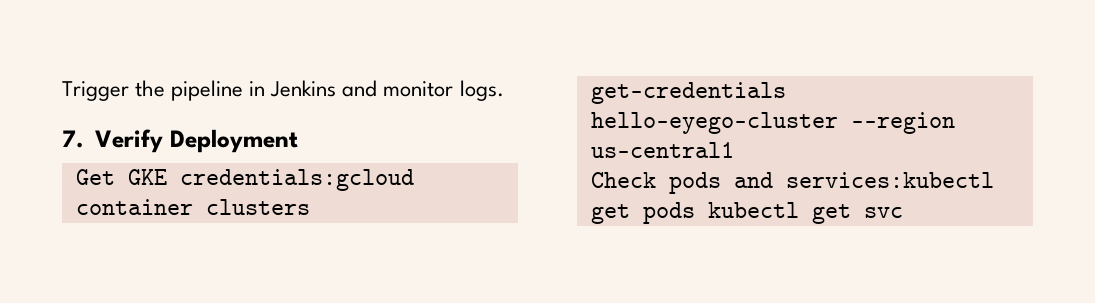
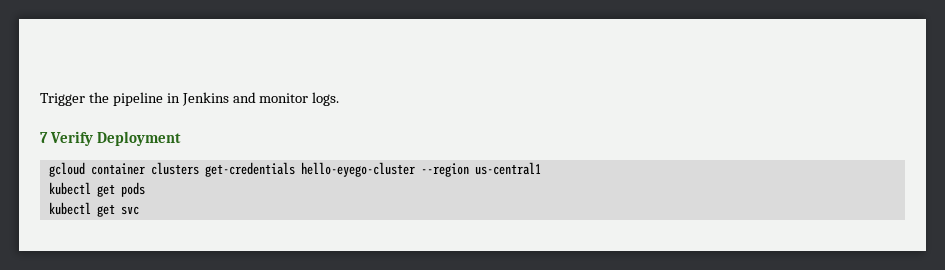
[62,130,84,148] 7. -> [40,132,48,143] 7
[75,169,414,191] Get GKE credentials:gcloud -> [48,162,85,177] gcloud
[590,172,994,194] Check pods and services:kubectl -> [48,182,91,195] kubectl
(695, 213) none -> (145, 189) //

